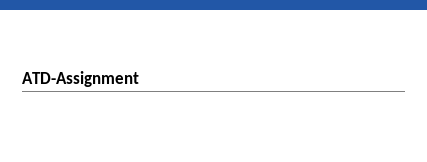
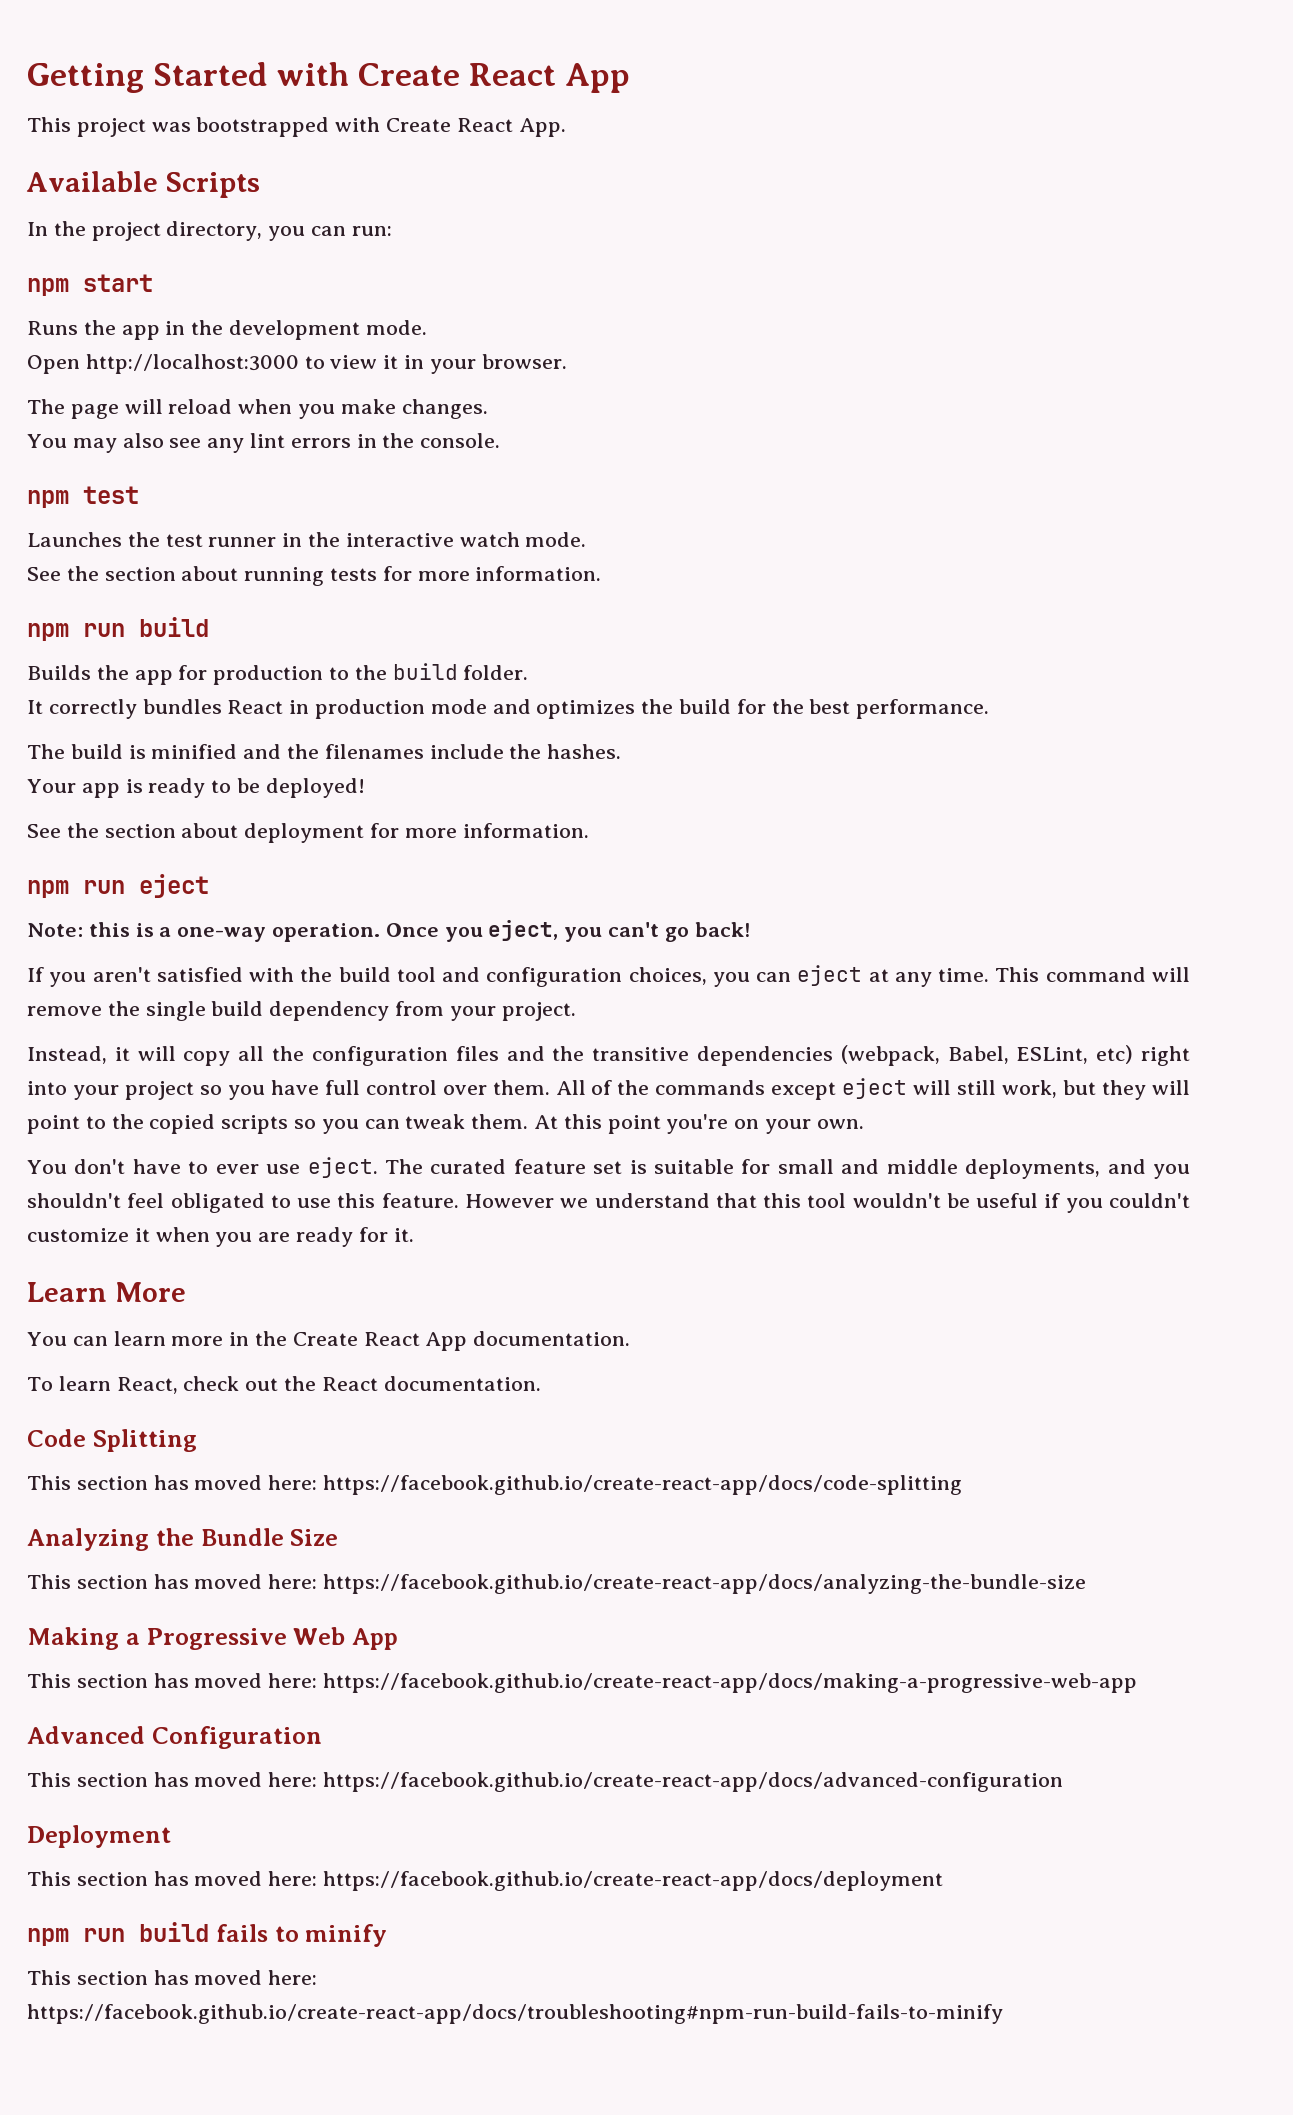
[22,71,139,87] ATD-Assignment -> [27,62,631,93] [27,117,566,137] [26,171,260,198] [27,221,392,241] [27,274,153,296] [27,320,427,340] [27,354,567,374] [27,399,488,419] [27,433,501,453] [27,486,139,508] [27,532,587,547] [27,566,602,586] [27,617,209,641] [27,663,529,685] [27,699,990,719] [27,744,622,759] [27,778,365,798] [27,823,589,843] [27,874,209,898] [27,920,750,942] [27,965,1191,987] [27,1001,576,1021] [27,1045,1190,1066] [27,1078,1191,1100] [27,1114,864,1134] [27,1157,1190,1179] [27,1193,1191,1213] [27,1227,414,1247] [27,1282,186,1302] [27,1331,631,1351] [27,1376,541,1394] [27,1429,197,1452] [27,1475,963,1495] [27,1528,339,1551] [27,1574,1087,1594] [27,1627,398,1650] [27,1673,1138,1693] [27,1726,322,1749] [27,1772,1064,1792] [27,1825,171,1848] [27,1871,944,1891] [27,1922,388,1947] [27,1970,318,1985] [27,2004,1003,2024] Getting Started with Create React App // This project was bootstrapped with Create React App. // Available Scripts // In the project directory, you can run: // npm start // Runs the app in the development mode. // Open http://localhost:3000 to view it in your browser. // The page will reload when you make changes. // You may also see any lint errors in the console. // npm test // Launches the test runner in the interactive watch mode. // See the section about running tests for more information. // npm run build // Builds the app for production to the build folder. // It correctly bundles React in production mode and optimizes the build for the best performance. // The build is minified and the filenames include the hashes. // Your app is ready to be deployed! // See the section about deployment for more information. // npm run eject // Note: this is a one-way operation. Once you eject, you can't go back! // If you aren't satisfied with the build tool and configuration choices, you can eject at any time. This command will remove the single build dependency from your project. // Instead, it will copy all the configuration files and the transitive dependencies (webpack, Babel, ESLint, etc) right into your project so you have full control over them. All of the commands except eject will still work, but they will point to the copied scripts so you can tweak them. At this point you're on your own. // You don't have to ever use eject. The curated feature set is suitable for small and middle deployments, and you shouldn't feel obligated to use this feature. However we understand that this tool wouldn't be useful if you couldn't customize it when you are ready for it. // Learn More // You can learn more in the Create React App documentation. // To learn React, check out the React documentation. // Code Splitting // This section has moved here: https://facebook.github.io/create-react-app/docs/code-splitting // Analyzing the Bundle Size // This section has moved here: https://facebook.github.io/create-react-app/docs/analyzing-the-bundle-size // Making a Progressive Web App // This section has moved here: https://facebook.github.io/create-react-app/docs/making-a-progressive-web-app // Advanced Configuration // This section has moved here: https://facebook.github.io/create-react-app/docs/advanced-configuration // Deployment // This section has moved here: https://facebook.github.io/create-react-app/docs/deployment // npm run build fails to minify // This section has moved here: https://facebook.github.io/create-react-app/docs/troubleshooting#npm-run-build-fails-to-minify

